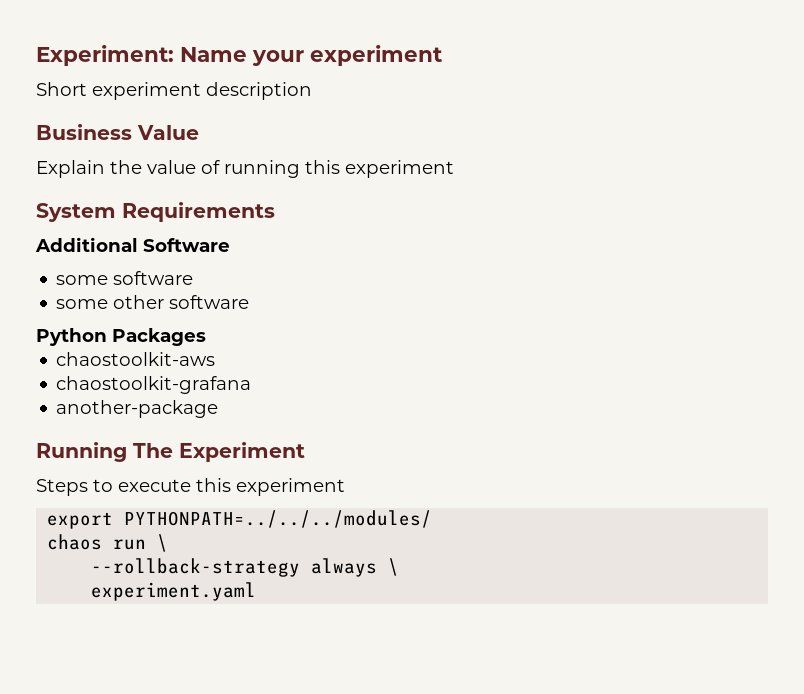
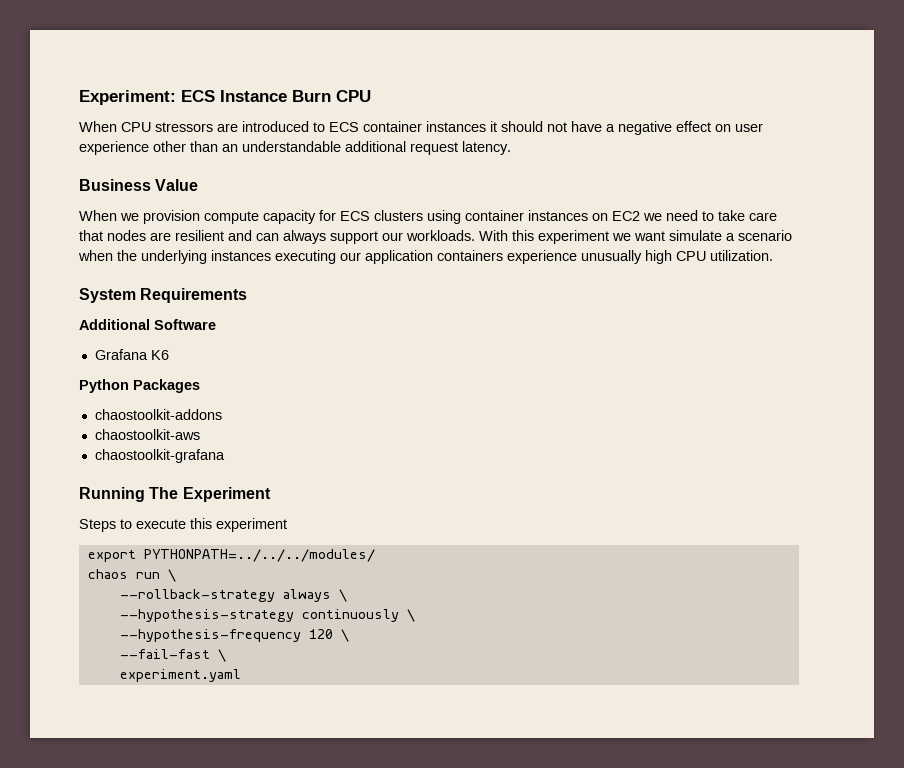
[180,45,442,66] [36,82,312,100] [36,124,199,140] [36,160,454,178] Name your experiment // Short experiment description // Business Value // Explain the value of running this experiment -> [181,90,371,102] [79,121,763,135] [79,141,511,155] [79,179,199,191] [79,210,777,224] [79,230,792,244] [78,250,773,264] ECS Instance Burn CPU // When CPU stressors are introduced to ECS container instances it should not have a negative effect on user experience other than an understandable additional request latency. // Business Value // When we provision compute capacity for ECS clusters using container instances on EC2 we need to take care that nodes are resilient and can always support our workloads. With this experiment we want simulate a scenario when the underlying instances executing our application containers experience unusually high CPU utilization.
[56,271,194,285] [56,295,250,309] some software // some other software -> [94,349,169,360] Grafana K6
(206, 337) none -> [94,409,222,420] // chaostoolkit-addons
[56,400,219,418] // another-package -> (225, 456) none
(400, 567) none -> [119,609,415,622] [119,629,349,642] [119,649,226,662] // --hypothesis-strategy continuously \ // --hypothesis-frequency 120 \ // --fail-fast \

